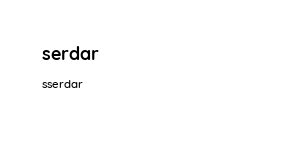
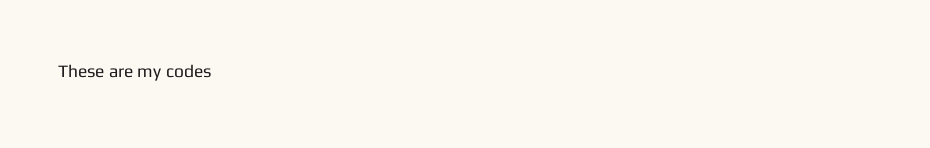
[42,46,99,60] [42,80,83,88] serdar // sserdar -> [58,64,212,81] These are my codes

